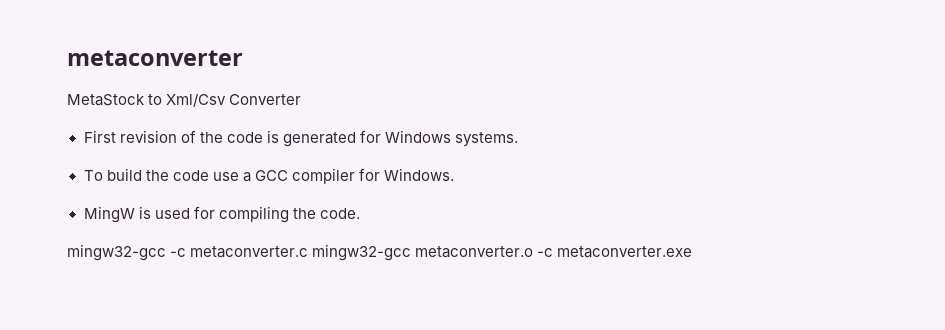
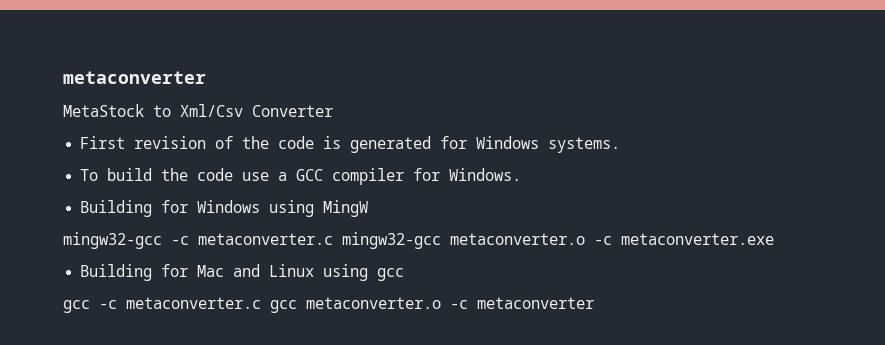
[83,206,360,223] MingW is used for compiling the code. -> [80,200,369,217] Building for Windows using MingW
(693, 252) none -> [80,264,405,281] [63,297,594,313] // Building for Mac and Linux using gcc // gcc -c metaconverter.c gcc metaconverter.o -c metaconverter

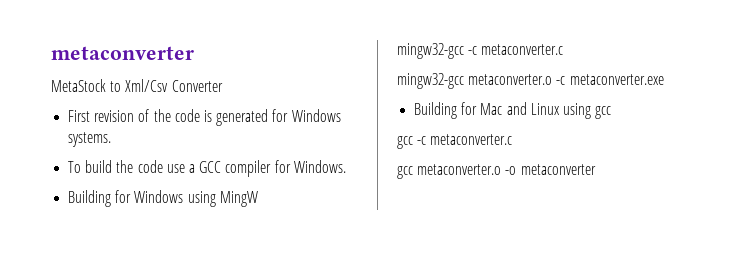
(333, 239) none -> (564, 49) //
(261, 303) none -> (513, 139) //
[450,300,468,309] -c -> [505,166,517,175] -o

